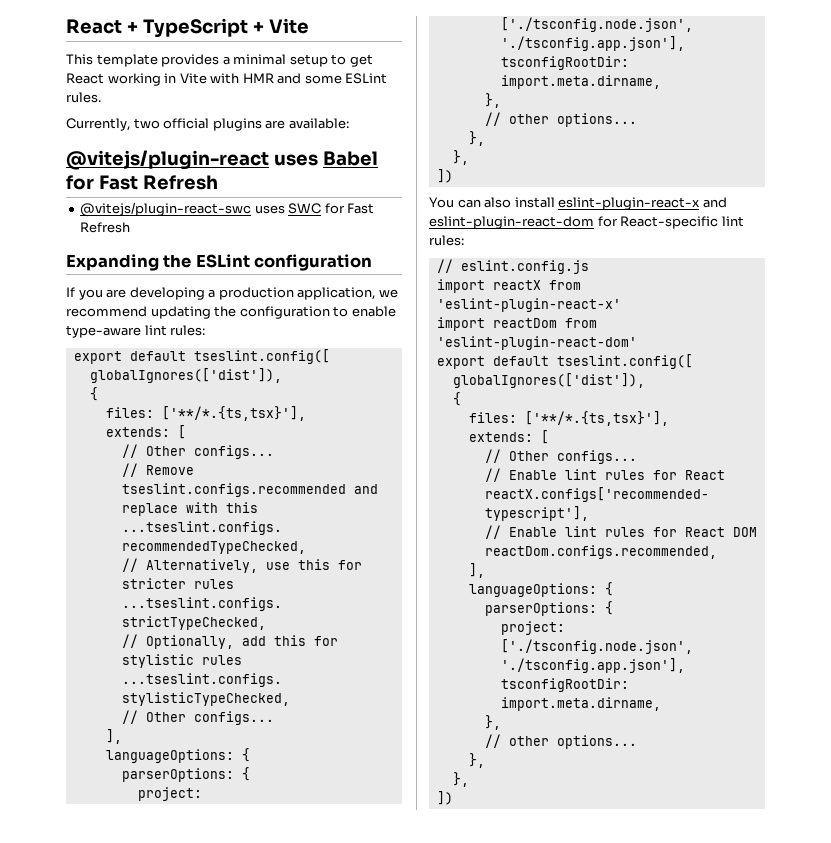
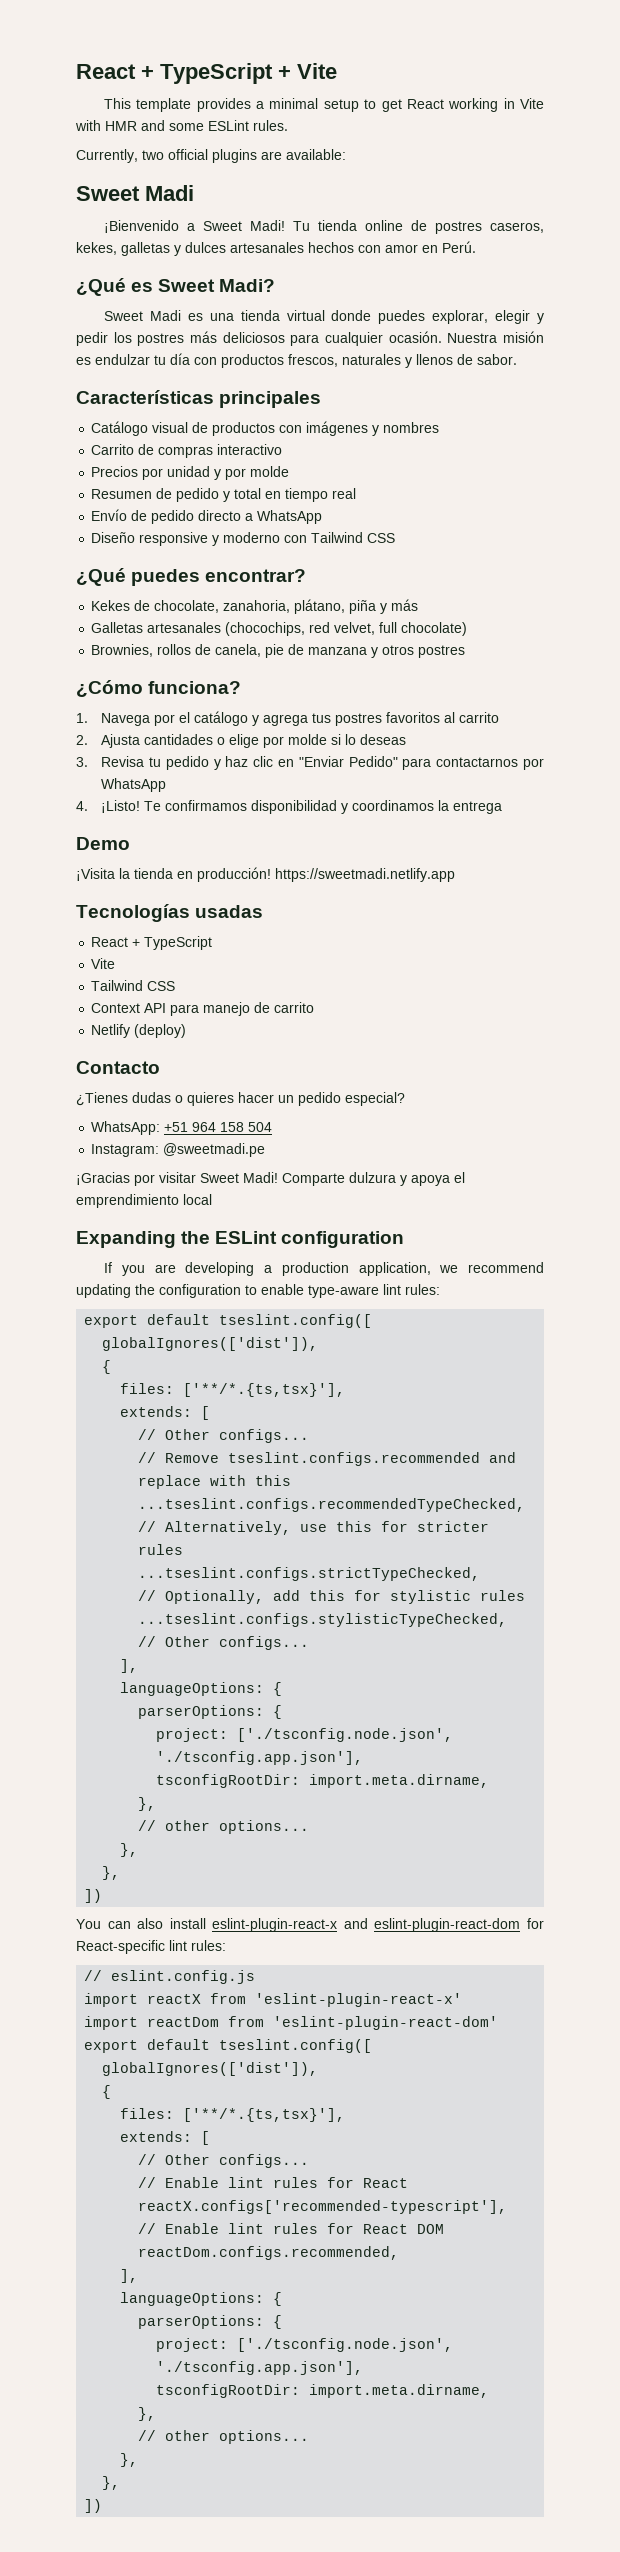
[66,150,378,170] [66,175,218,190] [80,202,375,217] [80,222,131,233] @vitejs/plugin-react uses Babel for Fast Refresh // @vitejs/plugin-react-swc uses SWC for Fast Refresh -> [76,185,194,201] [104,220,544,234] [76,241,476,256] [76,278,276,296] [104,310,544,324] [76,331,544,346] [76,353,517,368] [76,390,322,408] [91,421,440,436] [91,444,283,458] [91,466,290,480] [91,488,357,502] [91,509,323,524] [91,532,396,546] [76,568,307,586] [91,599,419,614] [91,622,468,636] [91,644,466,658] [76,680,242,697] [76,711,500,726] [76,734,407,748] [76,756,544,770] [101,778,167,792] [76,800,503,814] [76,837,130,850] [76,867,455,882] [76,904,264,922] [91,936,213,950] [91,958,116,969] [91,980,176,991] [91,1002,315,1016] [91,1024,187,1038] [76,1061,160,1074] [76,1092,405,1106] [91,1121,273,1135] [91,1143,266,1157] [76,1172,465,1186] [76,1194,212,1208] Sweet Madi // ¡Bienvenido a Sweet Madi! Tu tienda online de postres caseros, kekes, galletas y dulces artesanales hechos con amor en Perú. // ¿Qué es Sweet Madi? // Sweet Madi es una tienda virtual donde puedes explorar, elegir y pedir los postres más deliciosos para cualquier ocasión. Nuestra misión es endulzar tu día con productos frescos, naturales y llenos de sabor. // Características principales // Catálogo visual de productos con imágenes y nombres // Carrito de compras interactivo // Precios por unidad y por molde // Resumen de pedido y total en tiempo real // Envío de pedido directo a WhatsApp // Diseño responsive y moderno con Tailwind CSS // ¿Qué puedes encontrar? // Kekes de chocolate, zanahoria, plátano, piña y más // Galletas artesanales (chocochips, red velvet, full chocolate) // Brownies, rollos de canela, pie de manzana y otros postres // ¿Cómo funciona? // 1. Navega por el catálogo y agrega tus postres favoritos al carrito // 2. Ajusta cantidades o elige por molde si lo deseas // 3. Revisa tu pedido y haz clic en "Enviar Pedido" para contactarnos por WhatsApp // 4. ¡Listo! Te confirmamos disponibilidad y coordinamos la entrega // Demo // ¡Visita la tienda en producción! https://sweetmadi.netlify.app // Tecnologías usadas // React + TypeScript // Vite // Tailwind CSS // Context API para manejo de carrito // Netlify (deploy) // Contacto // ¿Tienes dudas o quieres hacer un pedido especial? // WhatsApp: +51 964 158 504 // Instagram: @sweetmadi.pe // ¡Gracias por visitar Sweet Madi! Comparte dulzura y apoya el emprendimiento local

